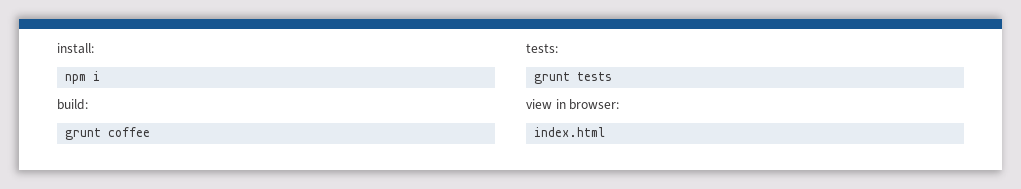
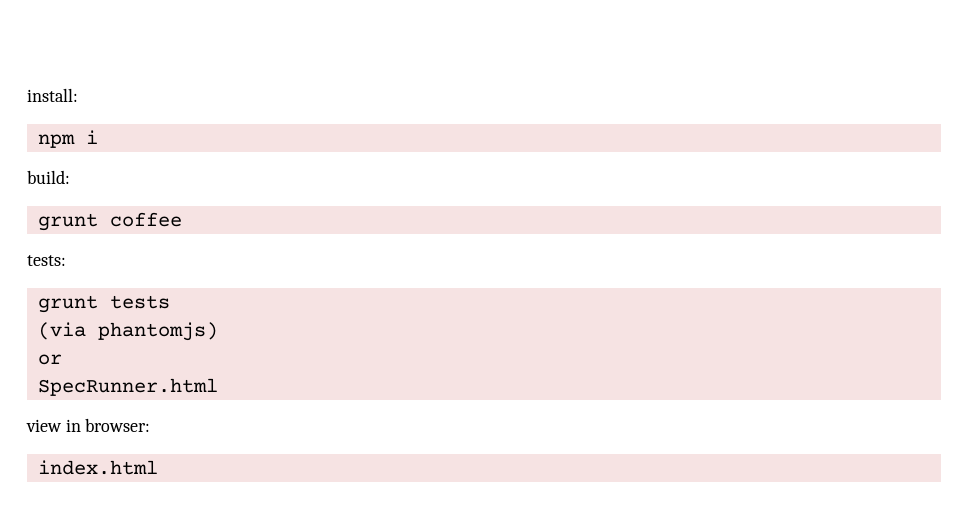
(613, 76) none -> [37,322,218,341] [37,354,62,365] [37,378,218,396] // (via phantomjs) // or // SpecRunner.html

